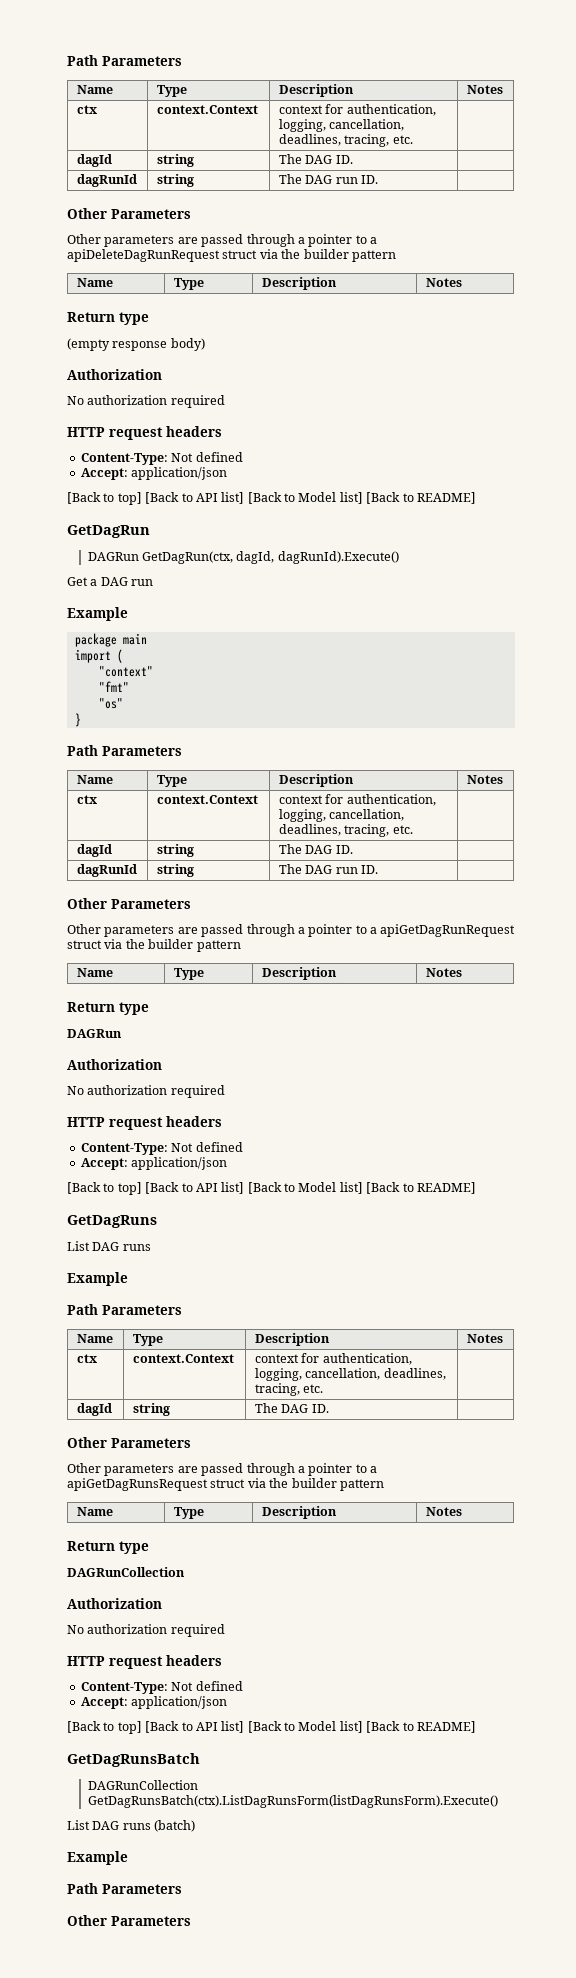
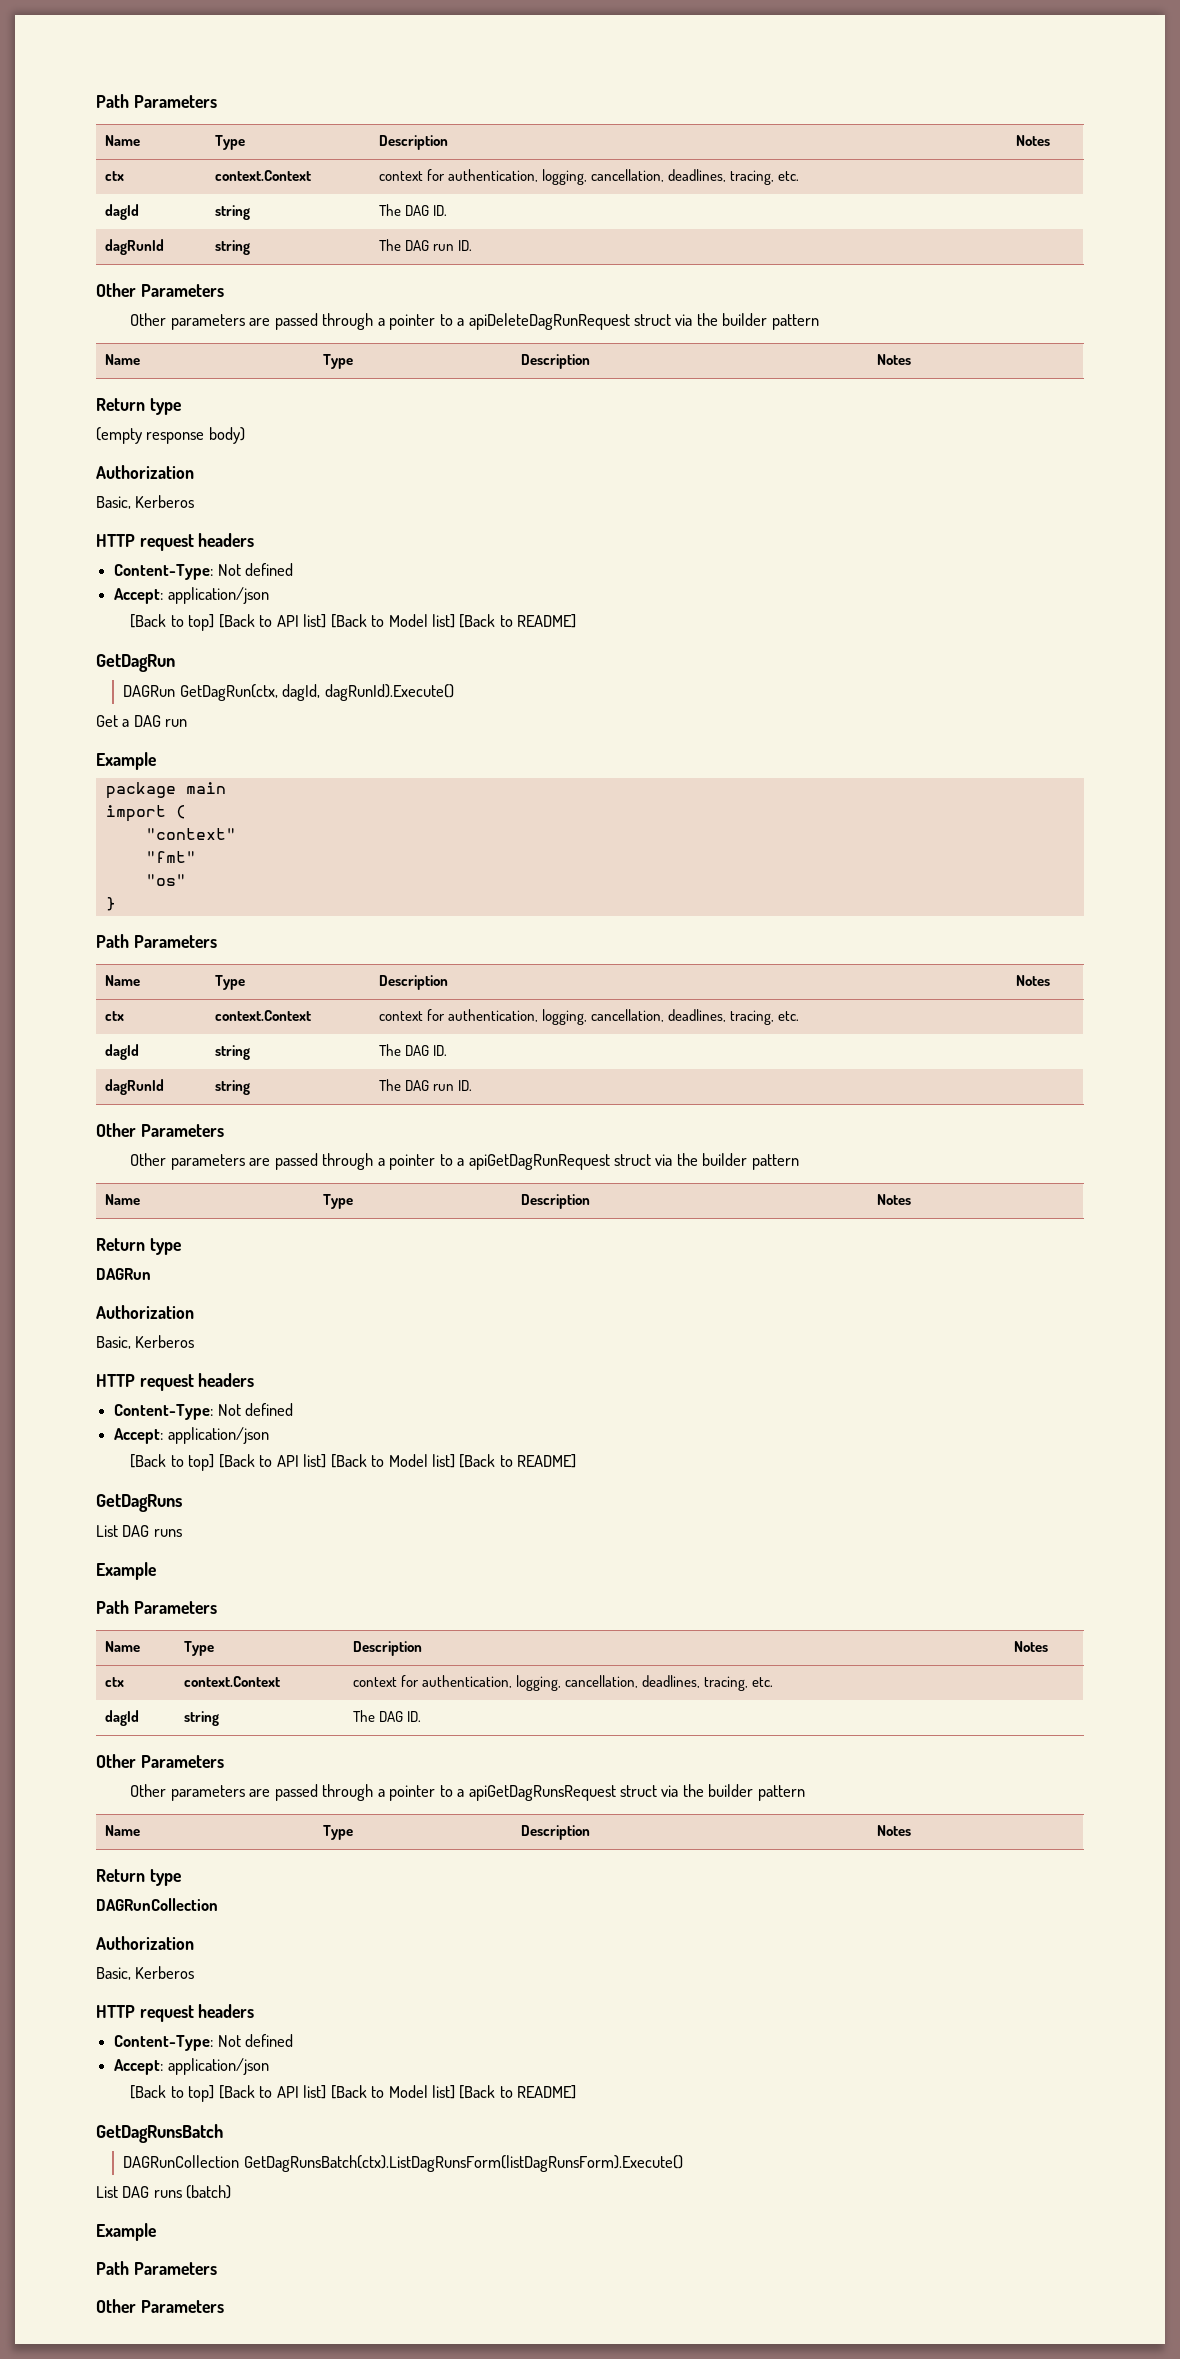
[67,395,225,408] No authorization required -> [96,495,195,509] Basic, Kerberos
[67,1085,225,1098] No authorization required -> [96,1335,195,1349] Basic, Kerberos
[67,1624,225,1637] No authorization required -> [96,1966,195,1980] Basic, Kerberos

